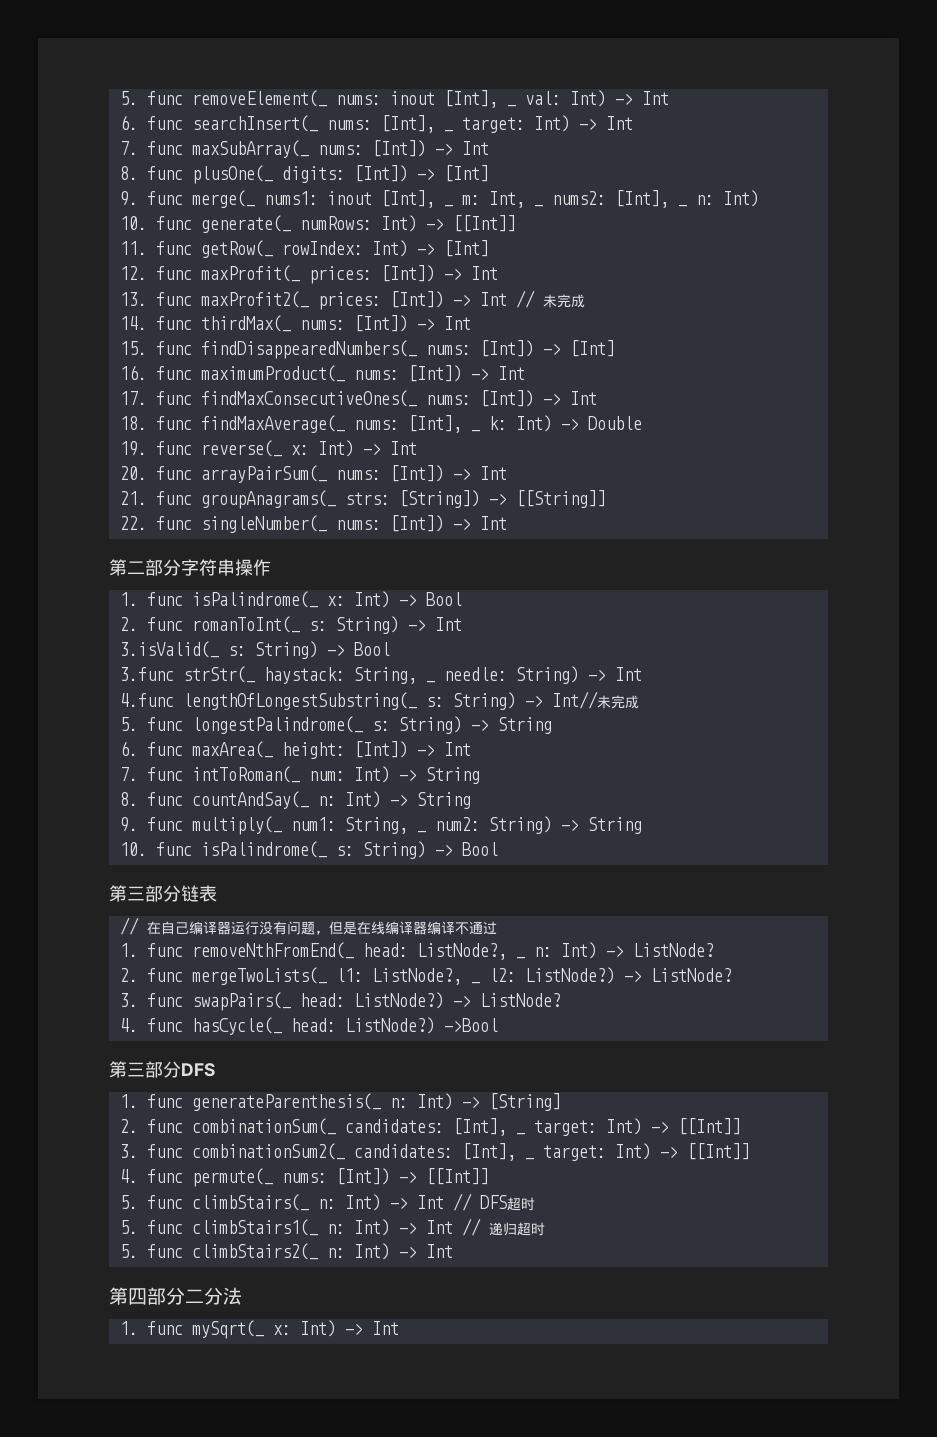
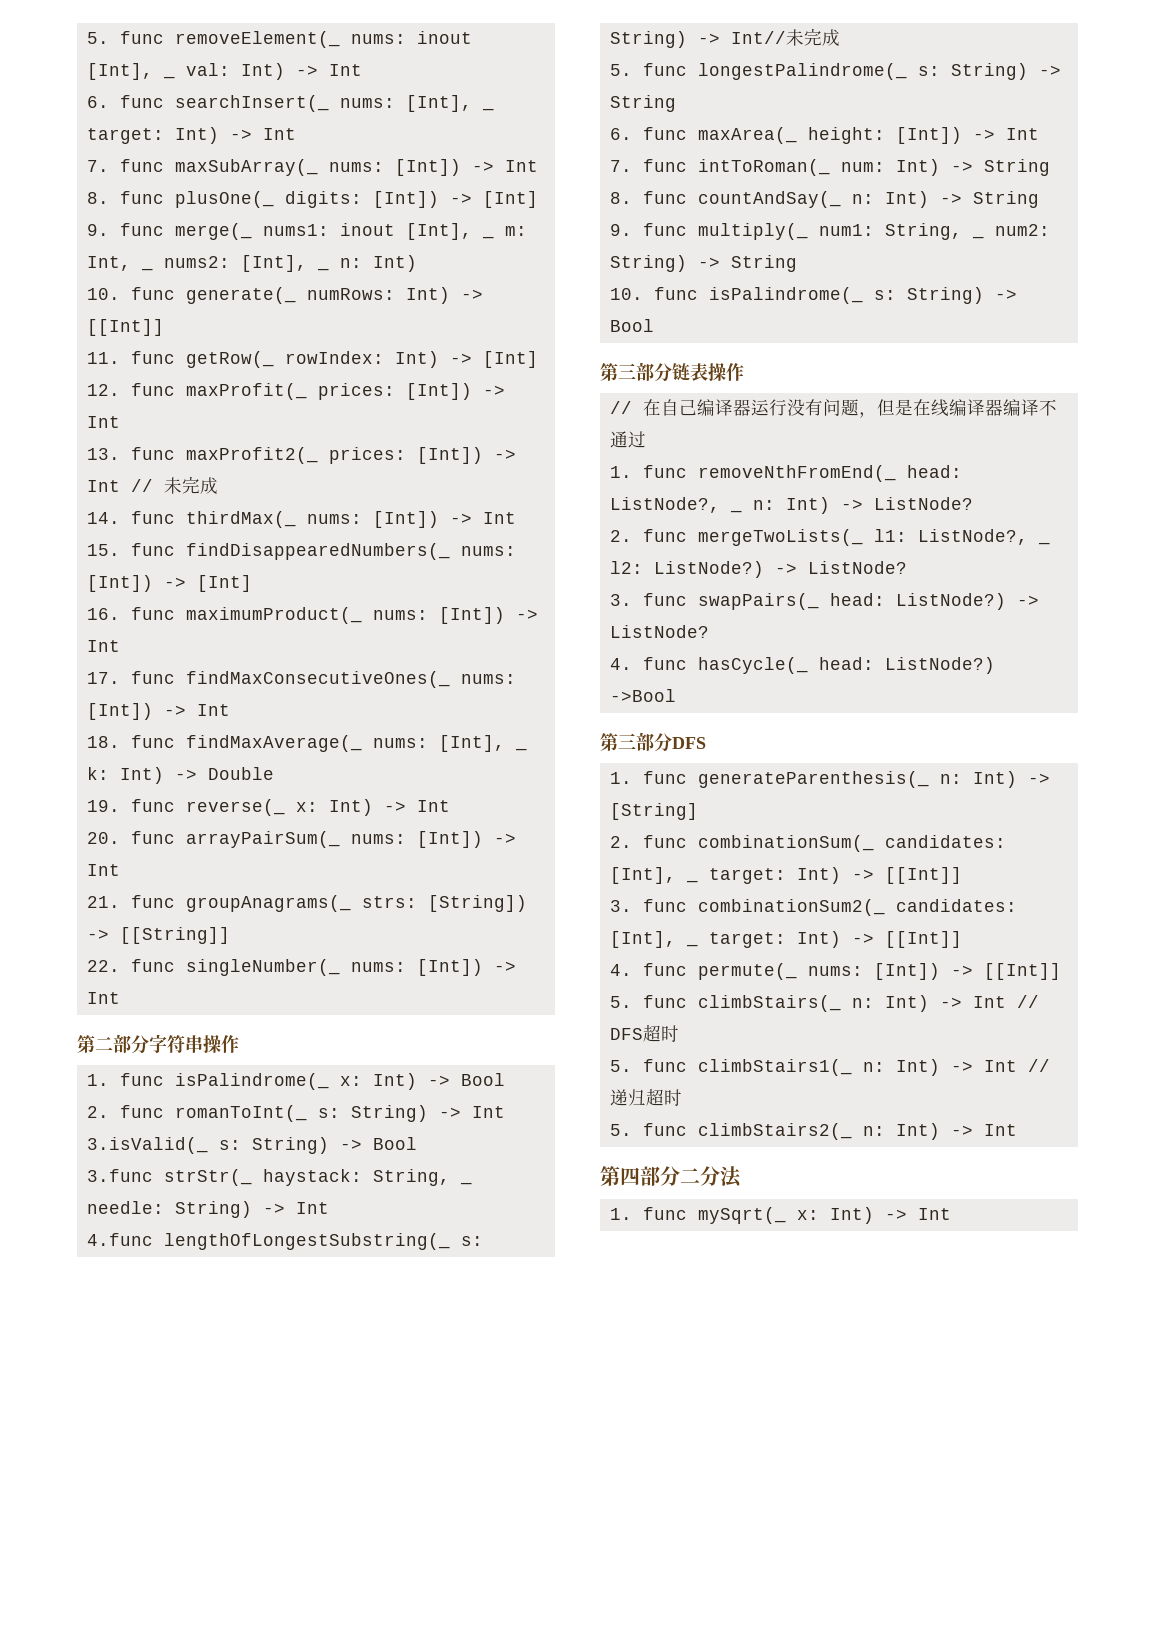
(217, 893) none -> [708,363,744,381] 操作

